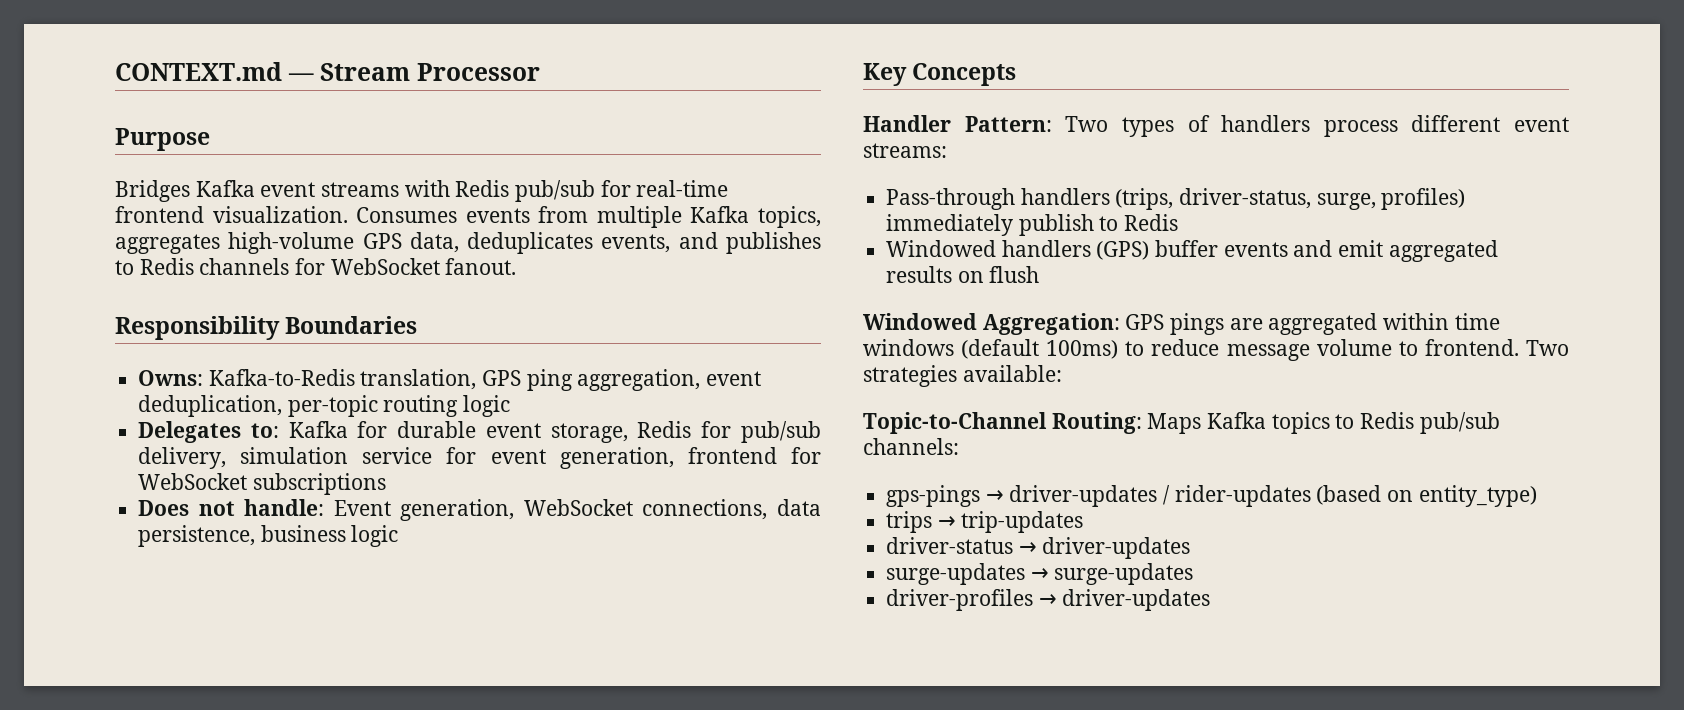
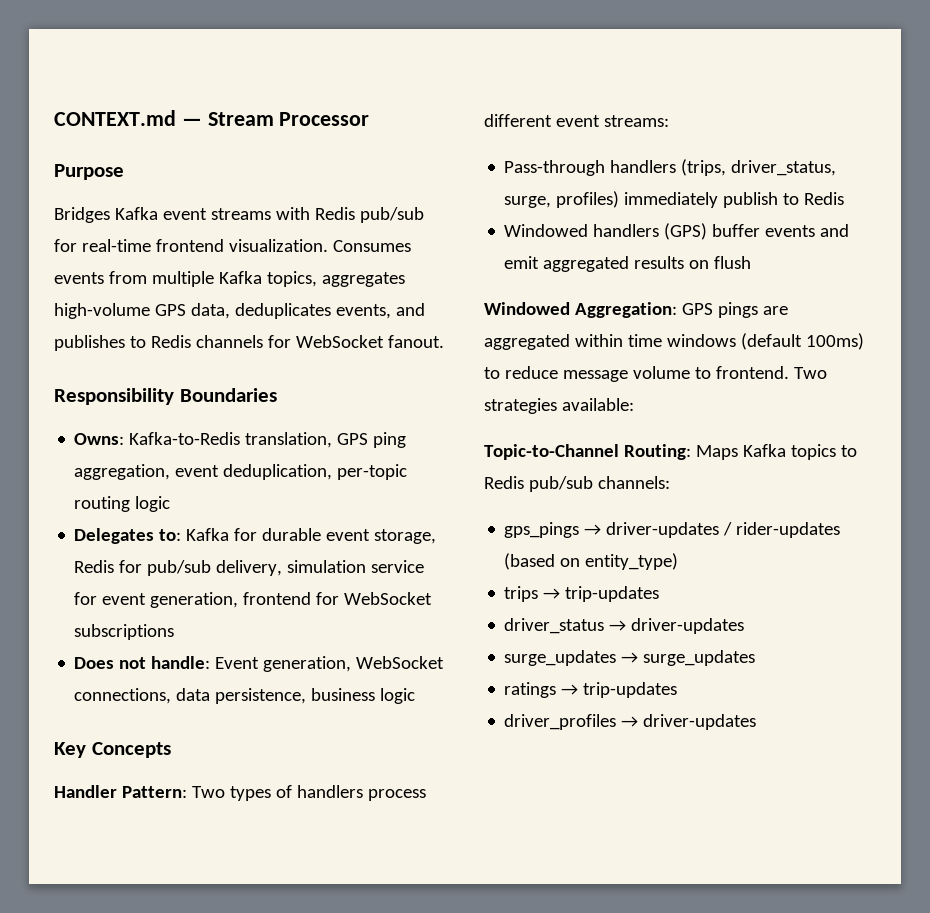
[1179,188,1312,209] driver-status, -> [731,160,837,176] driver_status,
[886,485,981,507] gps-pings -> [504,522,580,538] gps_pings
[886,537,1014,554] driver-status -> [504,618,605,634] driver_status
[886,563,1194,585] [886,589,1034,611] surge-updates → surge-updates // driver-profiles -> [504,650,756,666] [504,682,678,698] [504,714,617,730] surge_updates → surge_updates // ratings → trip-updates // driver_profiles

